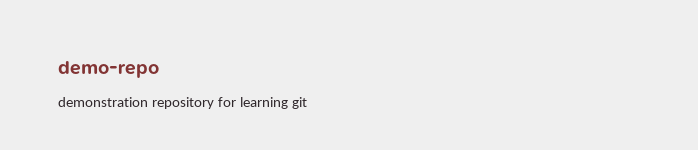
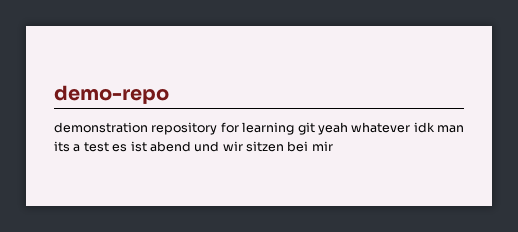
(307, 103) none -> [317,122,464,135] [54,141,333,152] yeah whatever idk man its a test es ist abend und wir sitzen bei mir

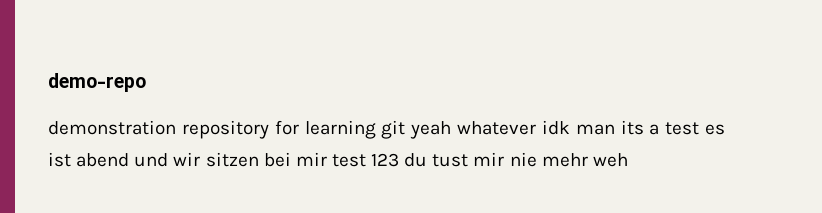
(333, 146) none -> [331,152,628,167] test 123 du tust mir nie mehr weh

